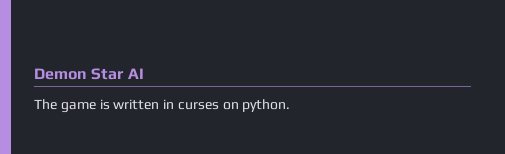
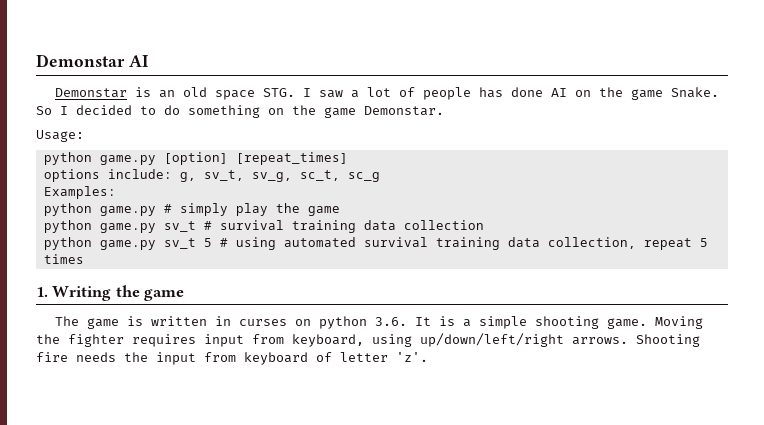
[34,68,144,80] Demon Star AI -> [36,54,149,67] [55,87,720,100] [36,105,444,118] [36,130,84,142] [43,152,348,165] [43,169,380,182] [43,186,116,199] [43,203,340,216] [43,220,484,233] [43,237,708,250] [43,254,84,264] [36,285,185,301] Demonstar AI // Demonstar is an old space STG. I saw a lot of people has done AI on the game Snake. So I decided to do something on the game Demonstar. // Usage: // python game.py [option] [repeat_times] // options include: g, sv_t, sv_g, sc_t, sc_g // Examples: // python game.py # simply play the game // python game.py sv_t # survival training data collection // python game.py sv_t 5 # using automated survival training data collection, repeat 5 times // 1. Writing the game
[242,99,291,112] python. -> [319,316,704,329] [36,333,700,347] [36,352,428,365] python 3.6. It is a simple shooting game. Moving the fighter requires input from keyboard, using up/down/left/right arrows. Shooting fire needs the input from keyboard of letter 'z'.

